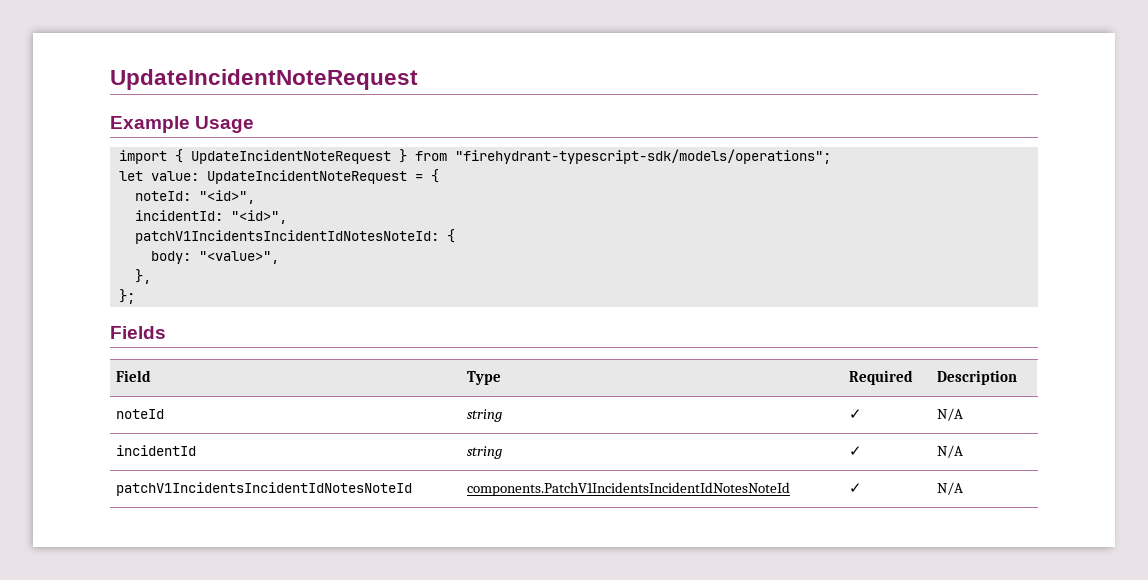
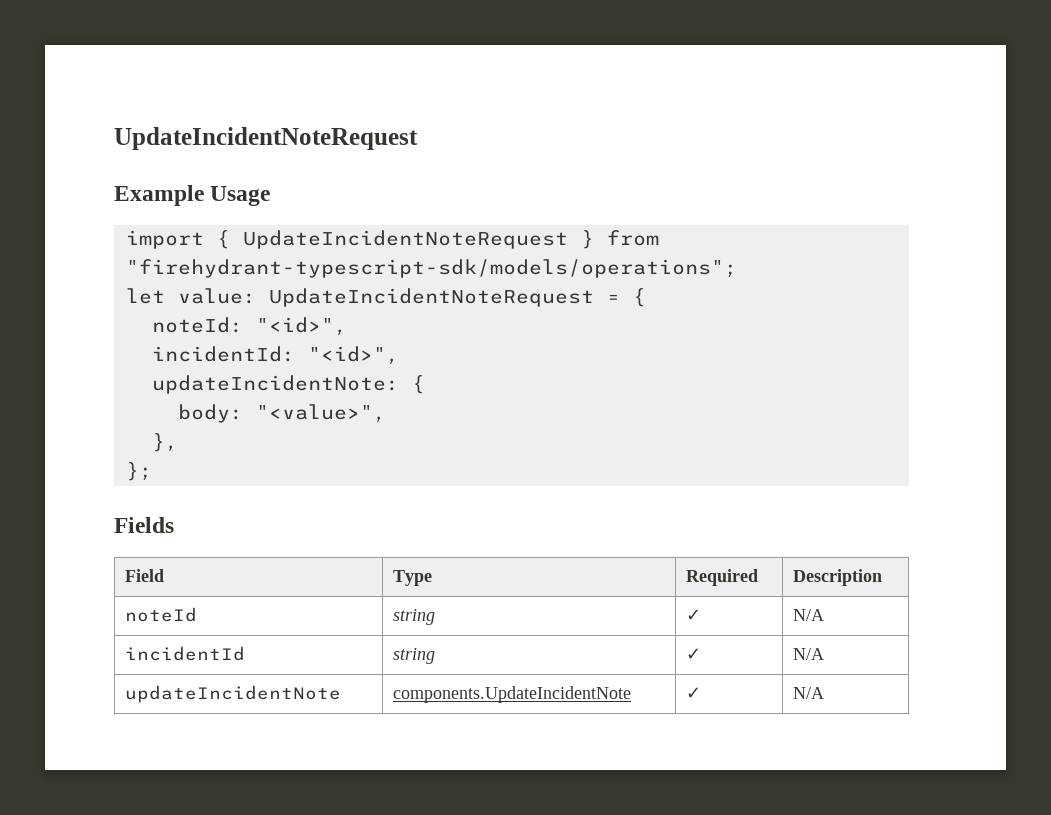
[134,230,439,244] patchV1IncidentsIncidentIdNotesNoteId: -> [152,375,399,394] updateIncidentNote:
[116,482,413,496] [467,482,791,496] patchV1IncidentsIncidentIdNotesNoteId | components.PatchV1IncidentsIncidentIdNotesNoteId -> [125,685,342,703] [393,686,632,703] updateIncidentNote | components.UpdateIncidentNote

